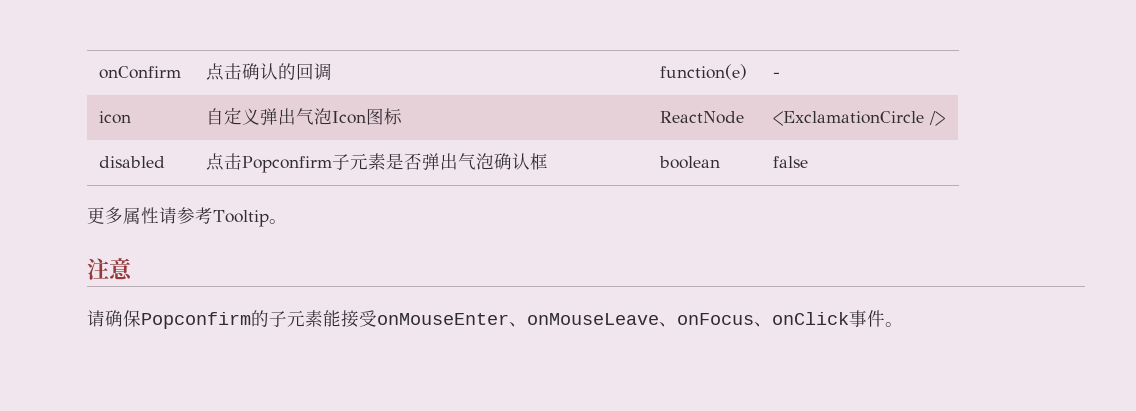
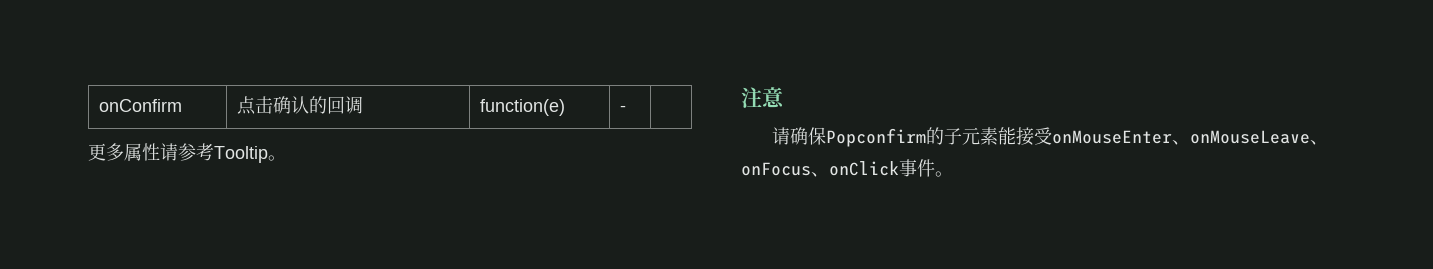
[99,111,132,124] [206,107,403,125] [660,111,745,124] [773,111,946,126] [99,156,166,168] [206,153,549,173] [659,156,721,169] [773,156,809,168] // icon | 自定义弹出气泡Icon图标 | ReactNode | <ExclamationCircle /> // disabled | 点击Popconfirm子元素是否弹出气泡确认框 | boolean | false -> (627, 108) |

